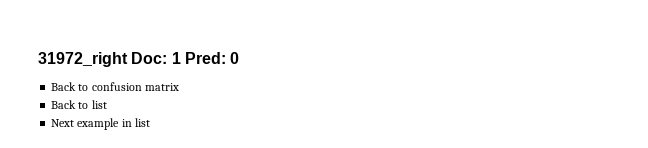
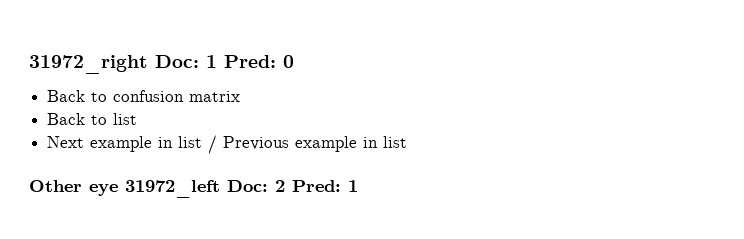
(150, 122) none -> [208,135,408,154] [29,180,358,198] / Previous example in list // Other eye 31972_left Doc: 2 Pred: 1

